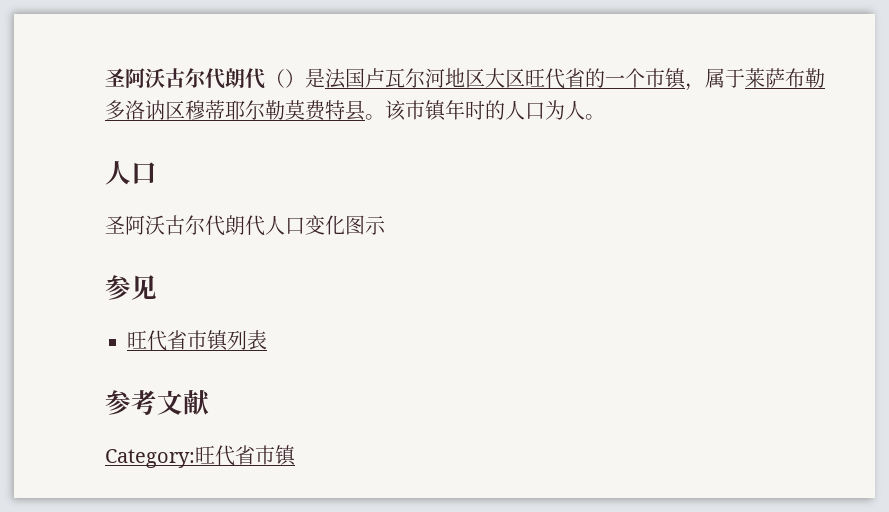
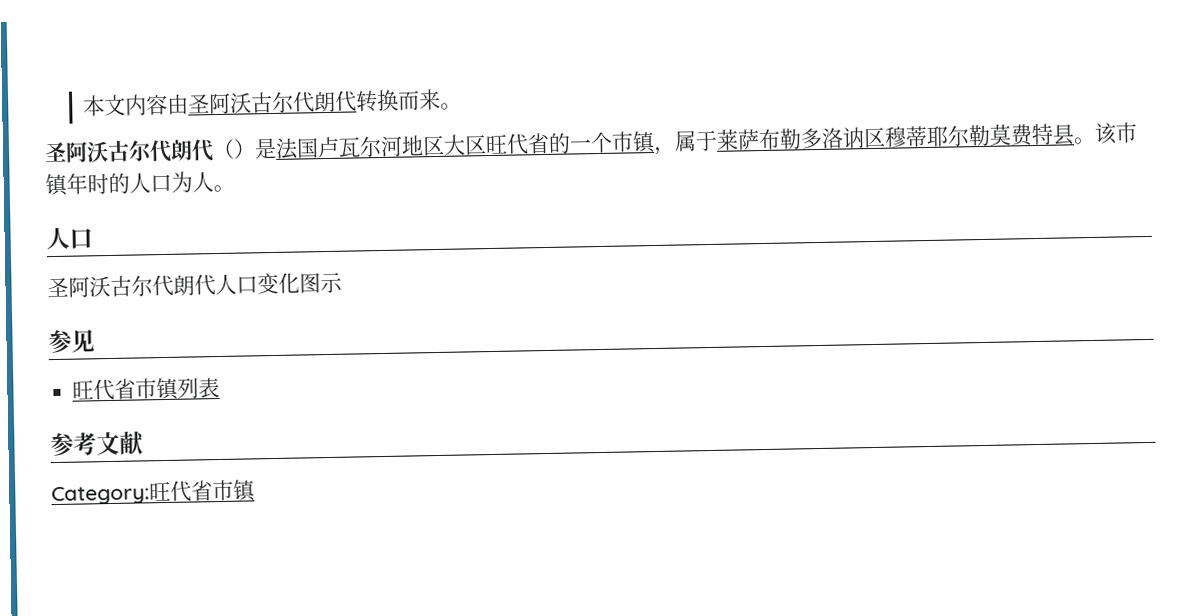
(105, 77) none -> [83,88,463,117] 本文内容由圣阿沃古尔代朗代转换而来。 //

